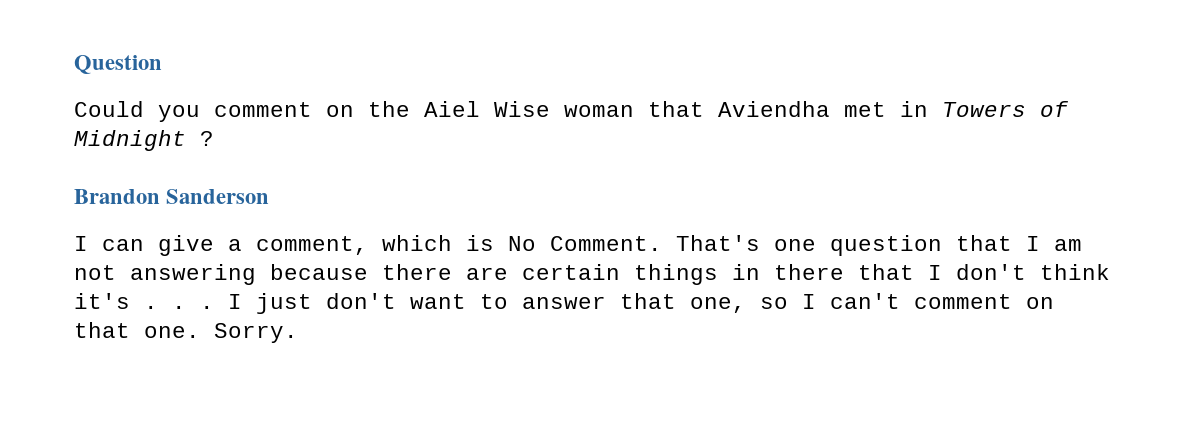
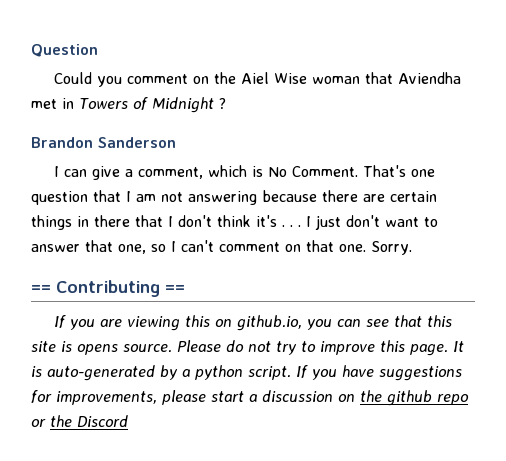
(298, 333) none -> [31,280,185,297] [53,315,452,331] [31,340,464,356] [31,365,462,381] [31,390,469,406] [31,415,128,427] // == Contributing == // If you are viewing this on github.io, you can see that this site is opens source. Please do not try to improve this page. It is auto-generated by a python script. If you have suggestions for improvements, please start a discussion on the github repo or the Discord

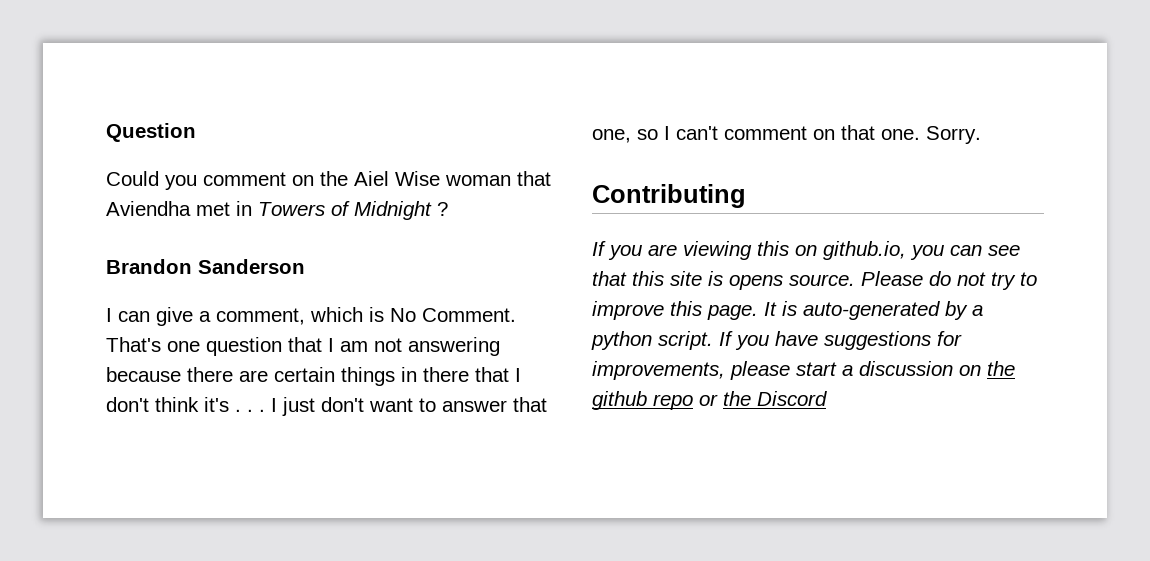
[31,285,51,293] == -> (981, 135) none
[165,285,185,293] == -> (746, 196) none

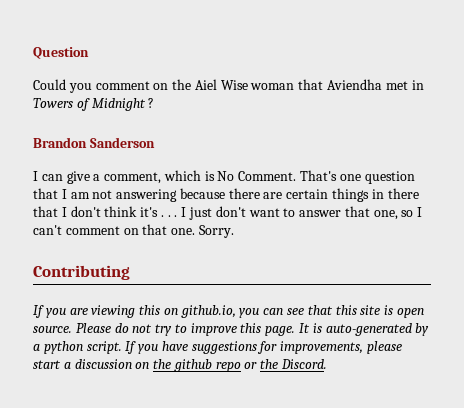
[729,275,783,290] opens -> [396,308,424,318] open
[757,391,827,406] Discord -> [281,359,328,369] Discord.

